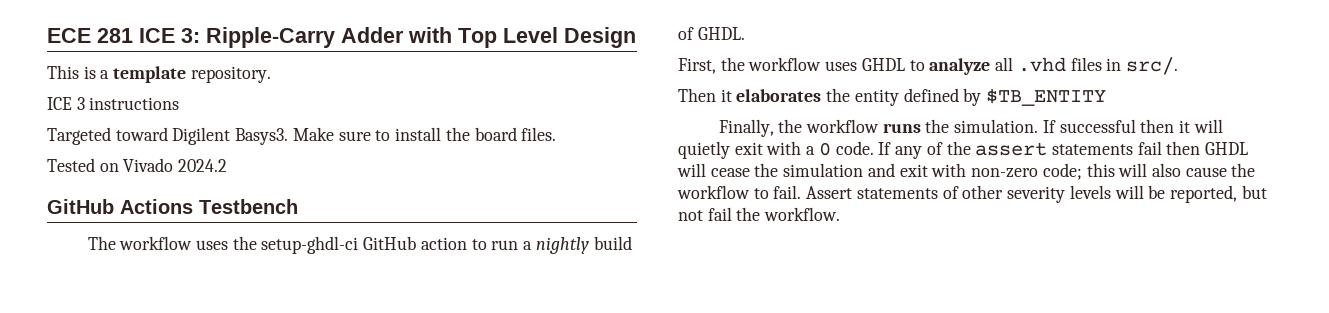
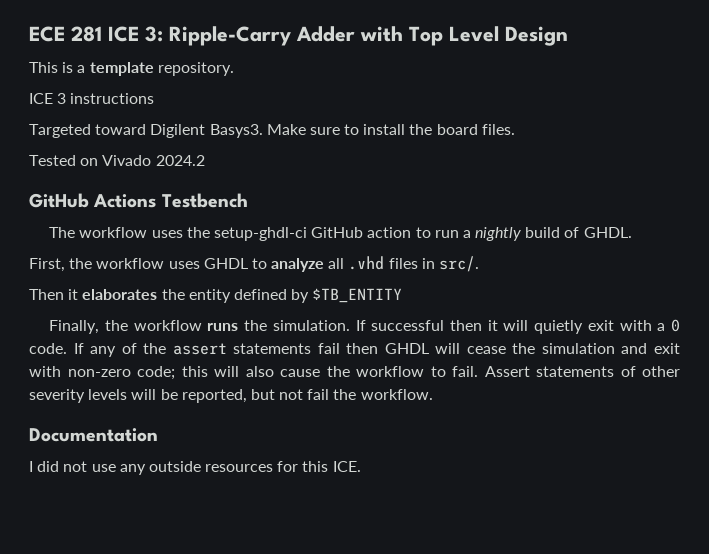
(841, 214) none -> [29,428,158,442] [29,461,361,475] // Documentation // I did not use any outside resources for this ICE.

